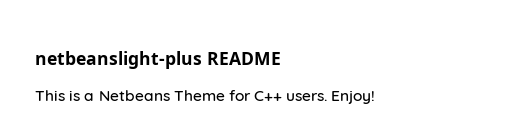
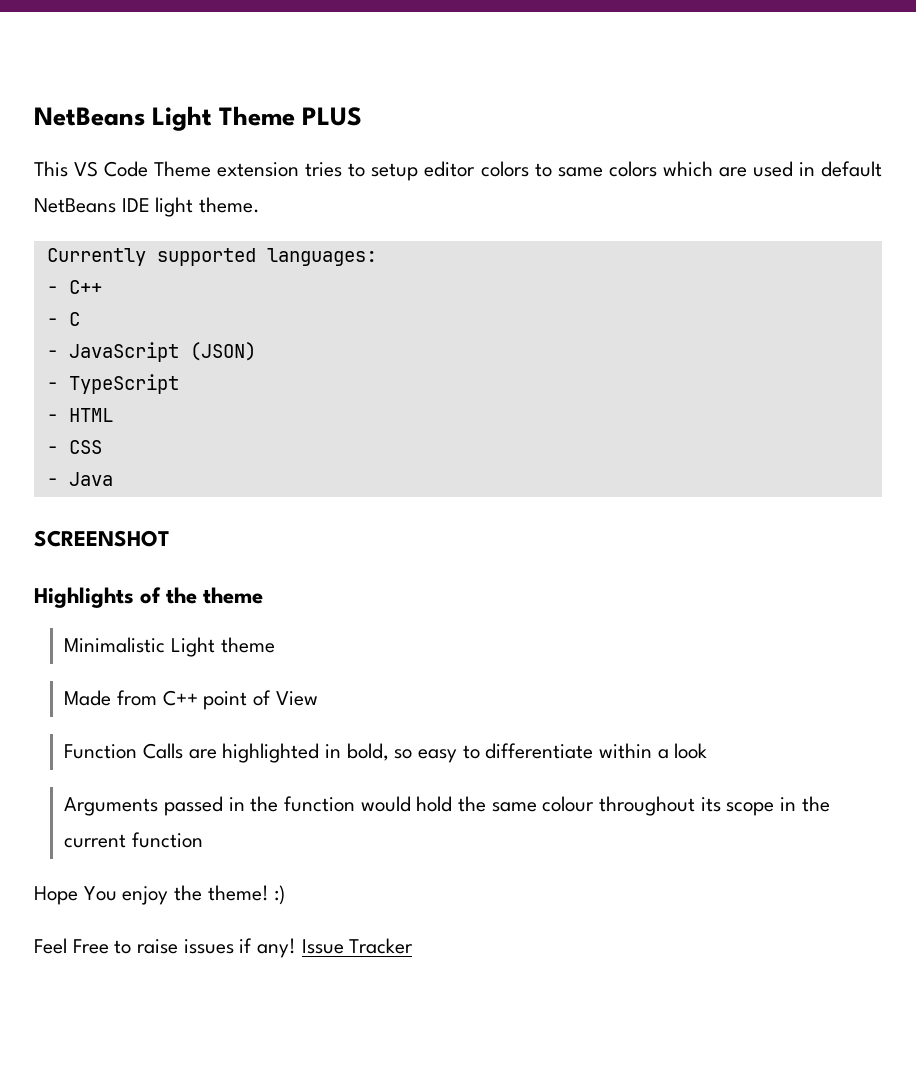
[35,51,281,69] [35,90,376,104] netbeanslight-plus README // This is a Netbeans Theme for C++ users. Enjoy! -> [34,106,363,131] [34,161,882,181] [34,197,261,217] [46,248,377,266] [46,280,102,294] [46,312,80,326] [46,342,256,362] [46,374,179,394] [46,408,113,422] [46,440,102,454] [46,472,113,486] [34,530,169,547] [34,587,264,608] [64,637,275,657] [64,690,318,710] [64,743,708,763] [64,796,830,816] [64,832,204,848] [34,885,286,905] [34,938,414,958] NetBeans Light Theme PLUS // This VS Code Theme extension tries to setup editor colors to same colors which are used in default NetBeans IDE light theme. // Currently supported languages: // - C++ // - C // - JavaScript (JSON) // - TypeScript // - HTML // - CSS // - Java // SCREENSHOT // Highlights of the theme // Minimalistic Light theme // Made from C++ point of View // Function Calls are highlighted in bold, so easy to differentiate within a look // Arguments passed in the function would hold the same colour throughout its scope in the current function // Hope You enjoy the theme! :) // Feel Free to raise issues if any! Issue Tracker

